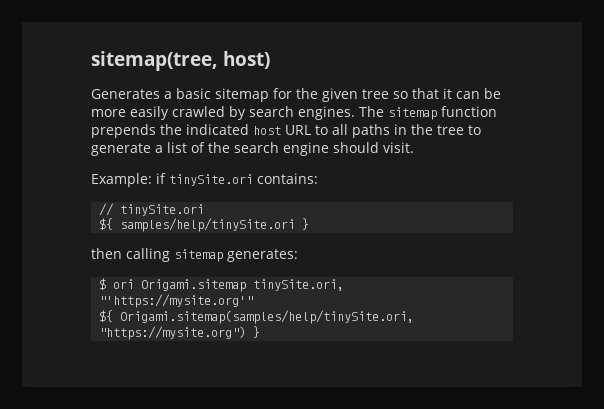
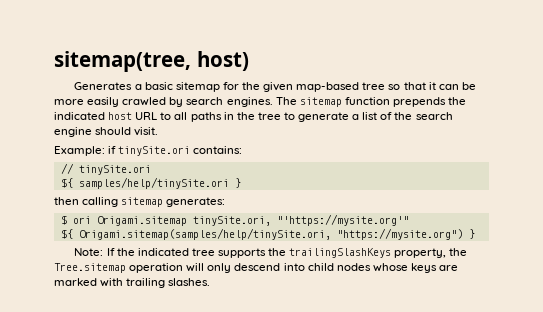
(358, 95) none -> [296,82,360,92] map-based
(261, 332) none -> [74,248,468,258] [54,263,459,273] [54,278,211,288] // Note: If the indicated tree supports the trailingSlashKeys property, the Tree.sitemap operation will only descend into child nodes whose keys are marked with trailing slashes.

